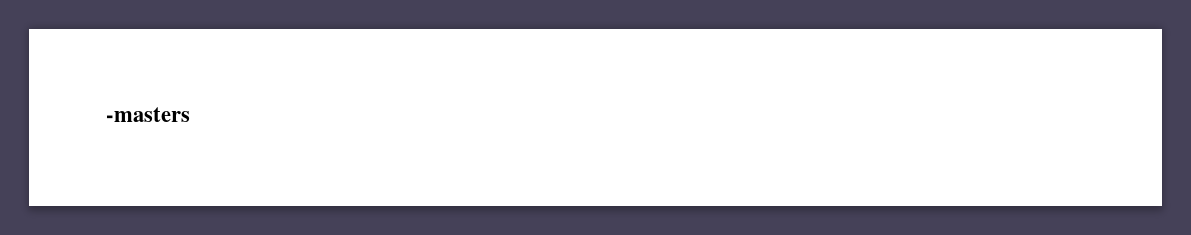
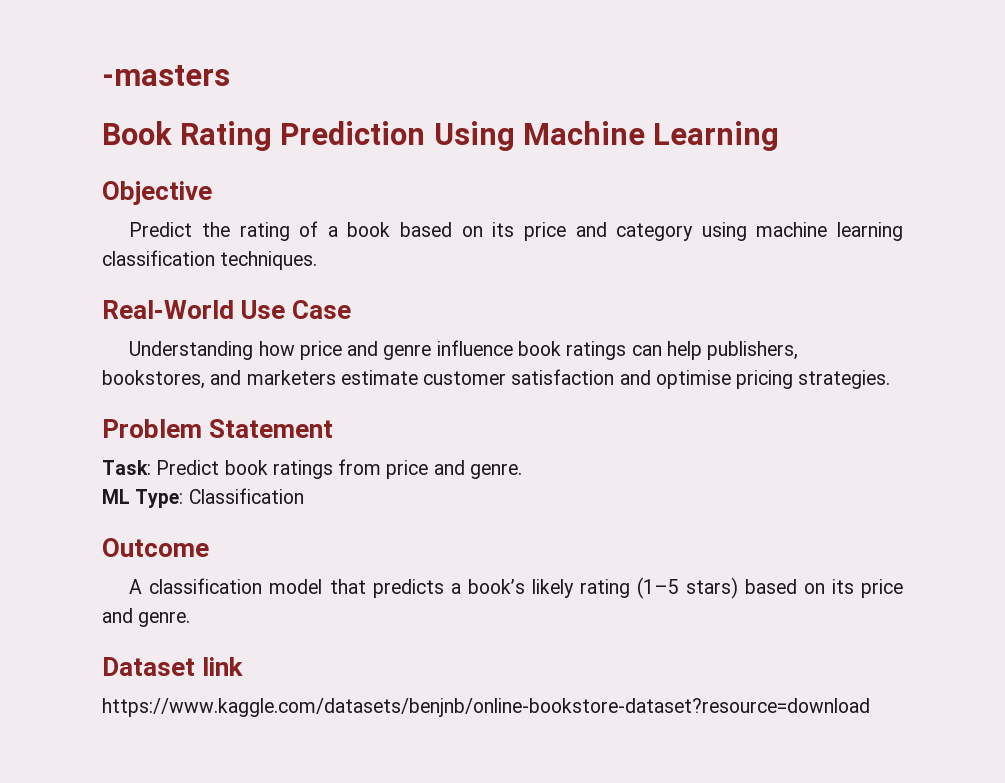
(190, 114) none -> [102,121,780,151] [102,181,212,205] [129,221,904,241] [102,250,318,270] [102,300,352,319] [129,340,799,360] [102,369,891,389] [102,419,334,438] [102,459,522,479] [102,488,304,508] [102,538,209,557] [129,577,904,599] [102,608,191,627] [102,657,244,676] [102,698,870,717] // Book Rating Prediction Using Machine Learning // Objective // Predict the rating of a book based on its price and category using machine learning classification techniques. // Real-World Use Case // Understanding how price and genre influence book ratings can help publishers, bookstores, and marketers estimate customer satisfaction and optimise pricing strategies. // Problem Statement // Task: Predict book ratings from price and genre. // ML Type: Classification // Outcome // A classification model that predicts a book’s likely rating (1–5 stars) based on its price and genre. // Dataset link // https://www.kaggle.com/datasets/benjnb/online-bookstore-dataset?resource=download

